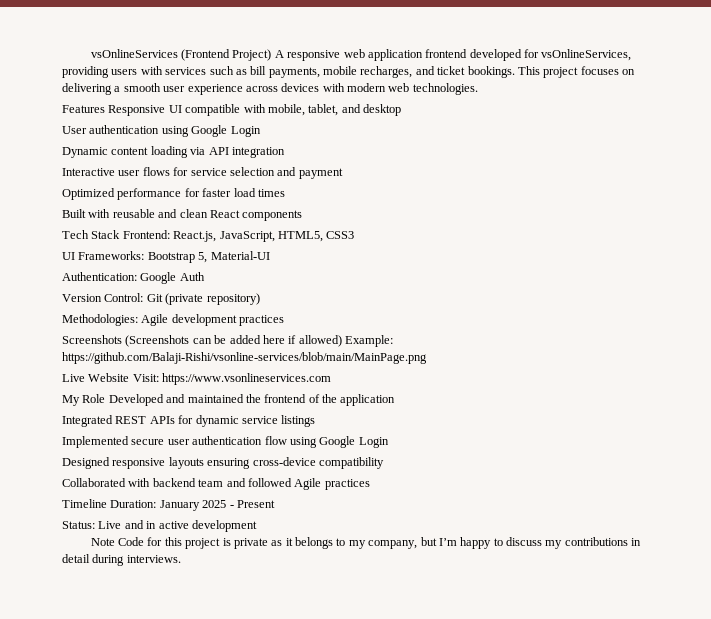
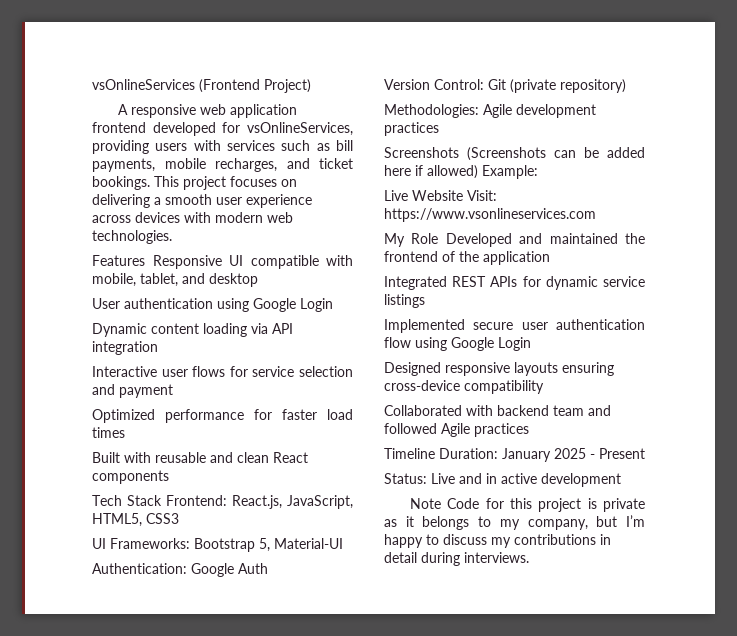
(272, 55) none -> (311, 86) //
[62,352,427,364] https://github.com/Balaji-Rishi/vsonline-services/blob/main/MainPage.png -> (538, 172) none

